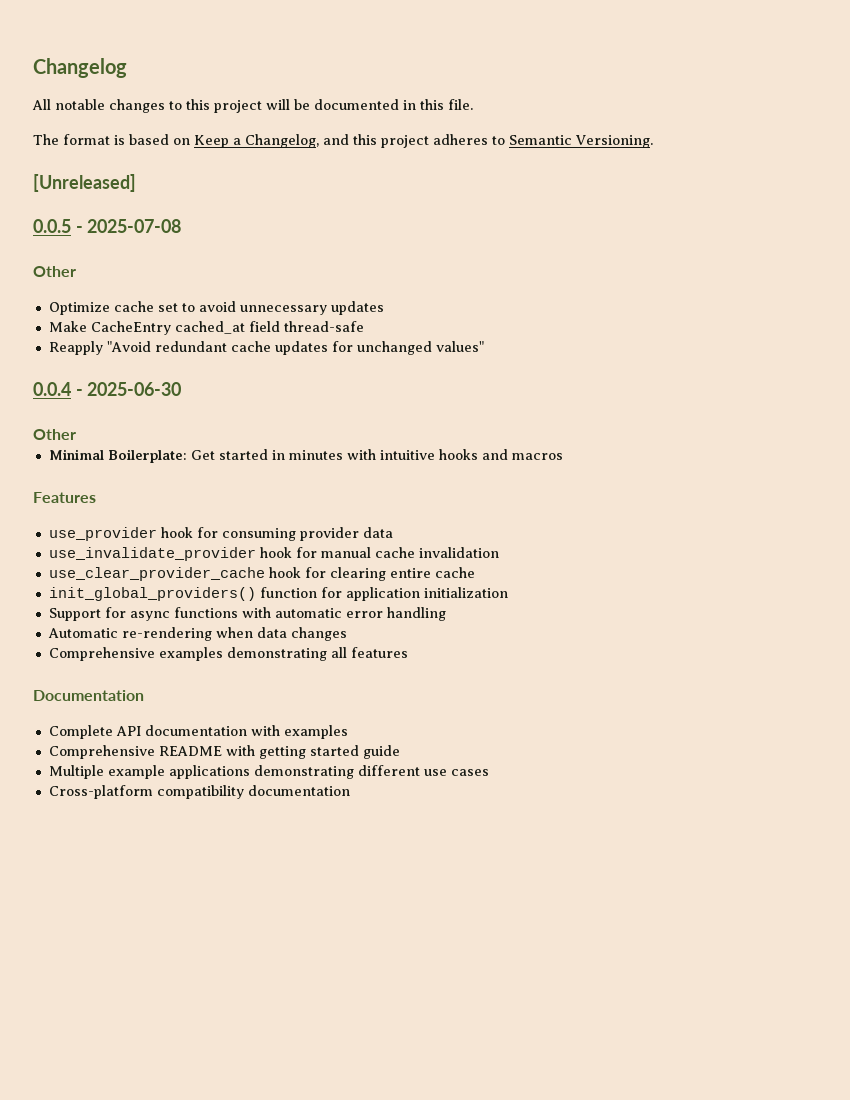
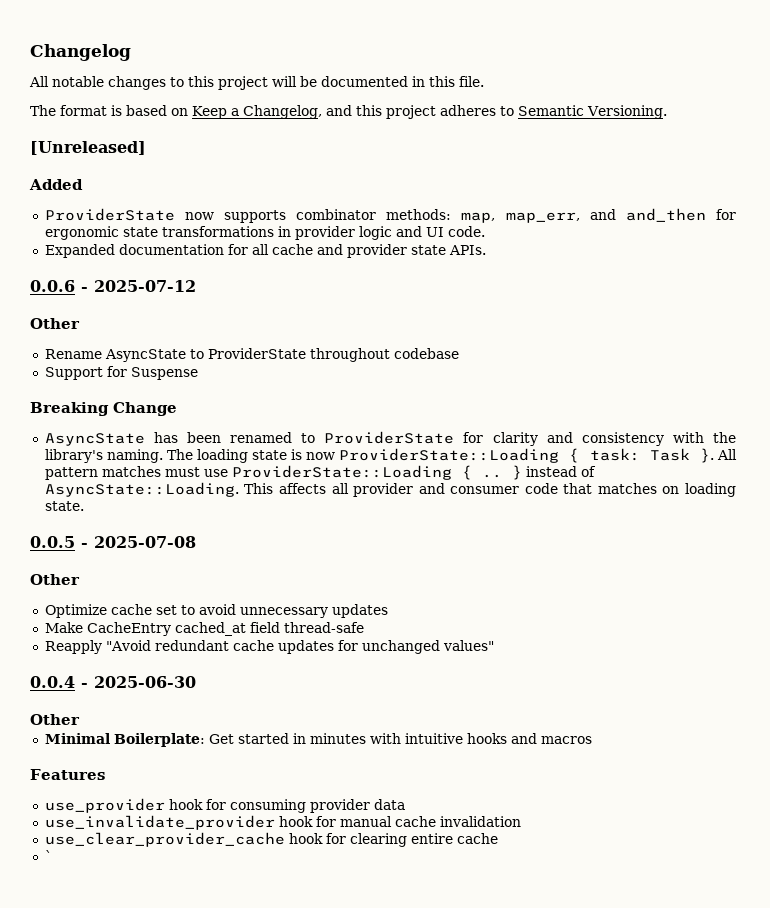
(136, 183) none -> [29,179,83,190] [44,208,736,223] [44,226,485,240] [44,244,486,258] [30,280,196,292] [30,318,80,329] [44,348,459,362] [44,366,198,380] [30,402,177,416] [44,431,737,446] [44,448,737,463] [44,465,596,480] [44,482,736,497] [44,501,84,511] // Added // ProviderState now supports combinator methods: map, map_err, and and_then for ergonomic state transformations in provider logic and UI code. // Expanded documentation for all cache and provider state APIs. // 0.0.6 - 2025-07-12 // Other // Rename AsyncState to ProviderState throughout codebase // Support for Suspense // Breaking Change // AsyncState has been renamed to ProviderState for clarity and consistency with the library's naming. The loading state is now ProviderState::Loading { task: Task }. All pattern matches must use ProviderState::Loading { .. } instead of AsyncState::Loading. This affects all provider and consumer code that matches on loading state.
[48,587,508,601] [48,607,446,621] [47,627,347,641] [48,647,408,661] [33,690,144,701] [48,725,348,739] [48,745,400,759] [48,765,489,779] [48,785,350,799] init_global_providers() function for application initialization // Support for async functions with automatic error handling // Automatic re-rendering when data changes // Comprehensive examples demonstrating all features // Documentation // Complete API documentation with examples // Comprehensive README with getting started guide // Multiple example applications demonstrating different use cases // Cross-platform compatibility documentation -> [44,850,52,861] `

